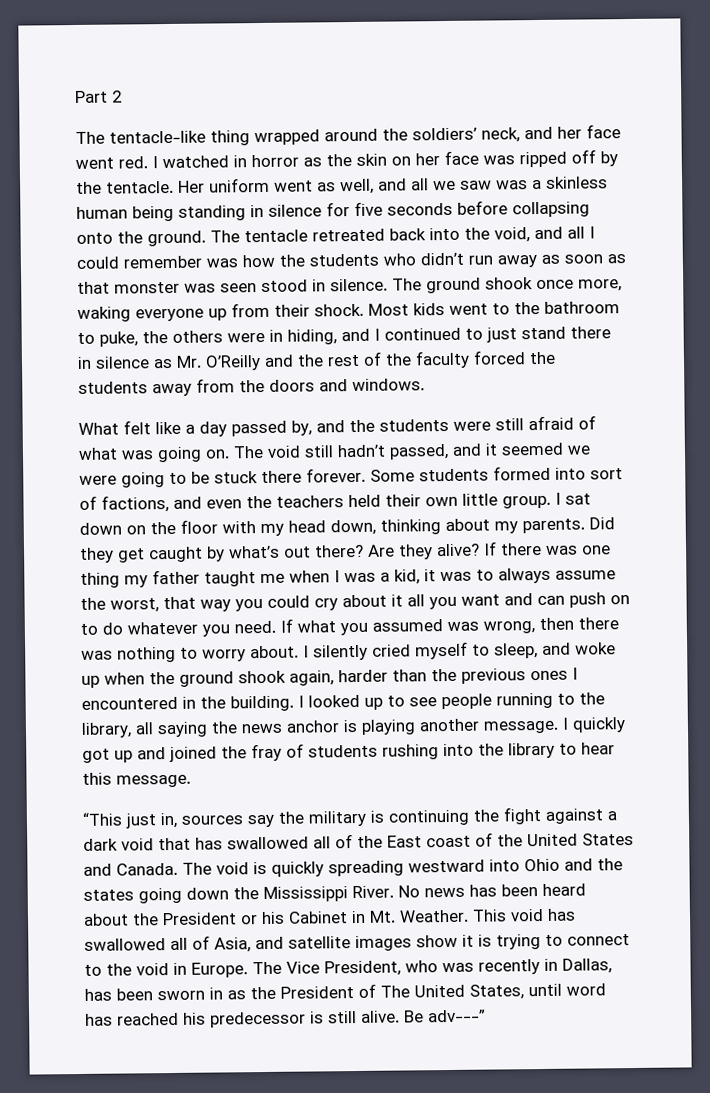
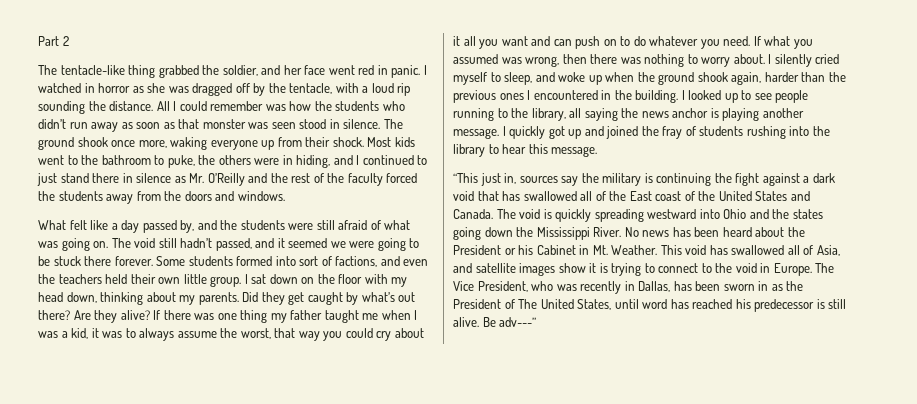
[254,127,520,146] wrapped around the soldiers’ neck, -> [158,65,258,78] grabbed the soldier,
[118,156,148,169] red. -> [358,65,421,78] red in panic.
[326,149,618,168] [76,176,608,195] [76,200,590,222] [76,226,585,247] the skin on her face was ripped off by the tentacle. Her uniform went as well, and all we saw was a skinless human being standing in silence for five seconds before collapsing onto the ground. The tentacle retreated back into the void, and all -> [147,83,411,96] [38,101,170,114] she was dragged off by the tentacle, with a loud rip sounding the distance. All

